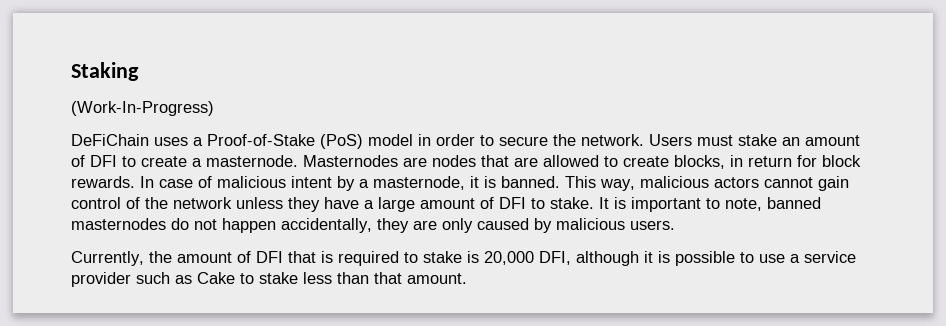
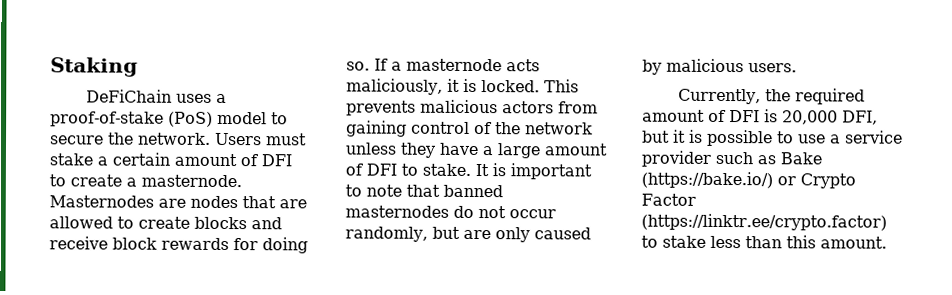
[71,101,214,116] // (Work-In-Progress) -> (138, 67) none
[207,134,315,146] Proof-of-Stake -> [50,111,164,127] proof-of-stake
[418,134,475,146] in order -> (267, 118) none
[782,137,800,146] an -> [97,152,170,166] a certain
[674,155,861,169] [71,176,849,191] blocks, in return for block rewards. In case of malicious intent by a masternode, it is banned. This way, malicious actors cannot gain -> [194,216,282,230] [49,236,308,254] [346,58,540,72] [346,78,579,95] [346,99,598,116] [346,120,407,137] blocks and receive block rewards for doing so. If a masternode acts maliciously, it is locked. This prevents malicious actors from gaining
[725,198,762,211] note, -> [366,184,440,197] note that
[222,218,409,233] happen accidentally, they -> [509,209,556,219] [345,226,460,242] occur randomly, but
[177,251,462,266] amount of DFI that is required to stake -> [795,88,866,105] [642,109,760,123] required amount of DFI
[576,251,639,266] although -> [642,130,670,143] but
[197,272,235,284] Cake -> [780,152,822,165] [641,171,856,189] [641,193,696,206] [641,213,887,231] Bake (https://bake.io/) or Crypto Factor (https://linktr.ee/crypto.factor)
[374,272,402,284] that -> [786,235,816,249] this

